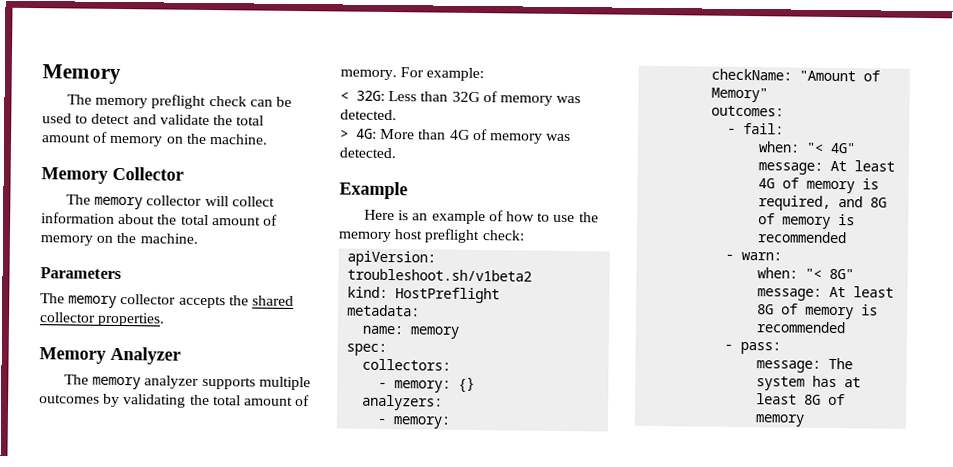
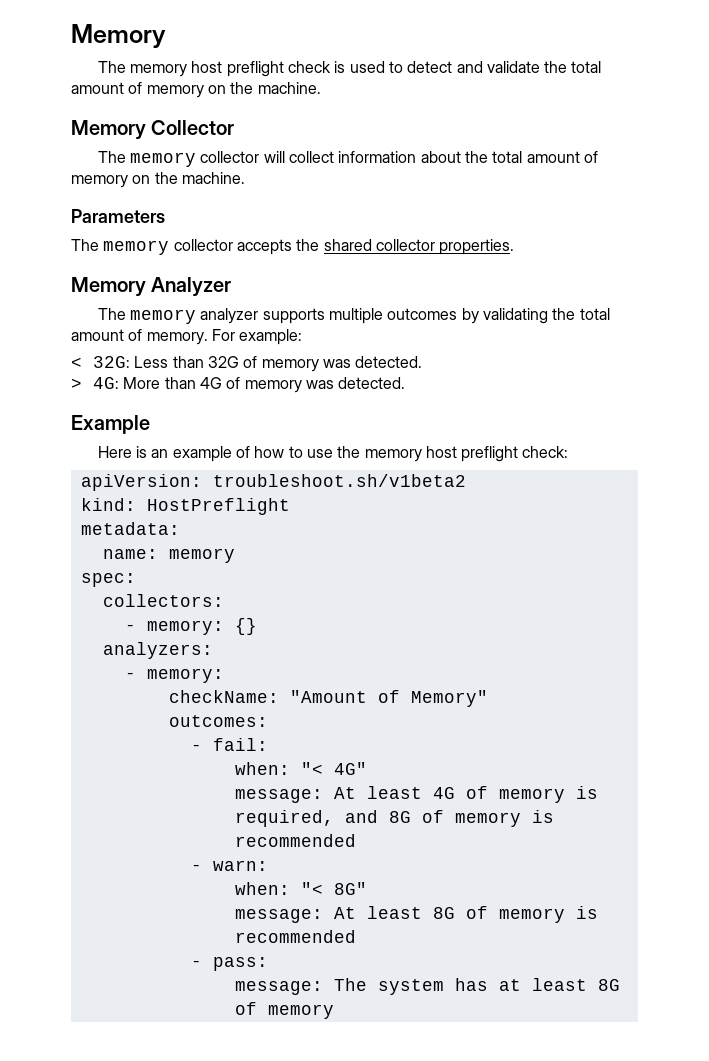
(149, 103) none -> [191,61,223,73] host
[249,96,293,107] can be -> [334,61,346,73] is

